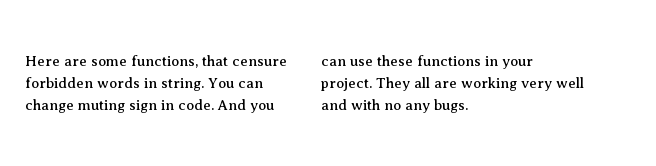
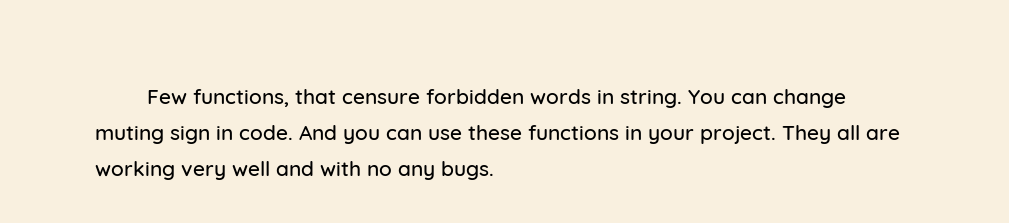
[25,56,127,66] Here are some -> [146,90,187,105] Few

